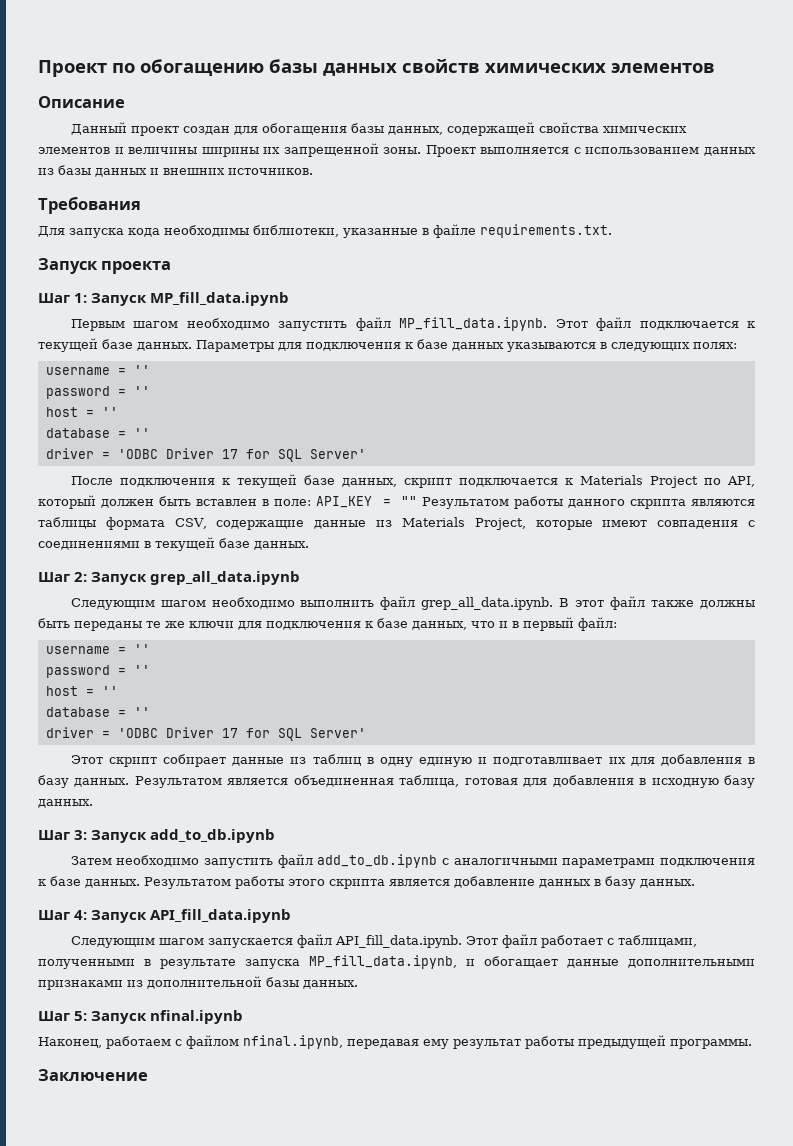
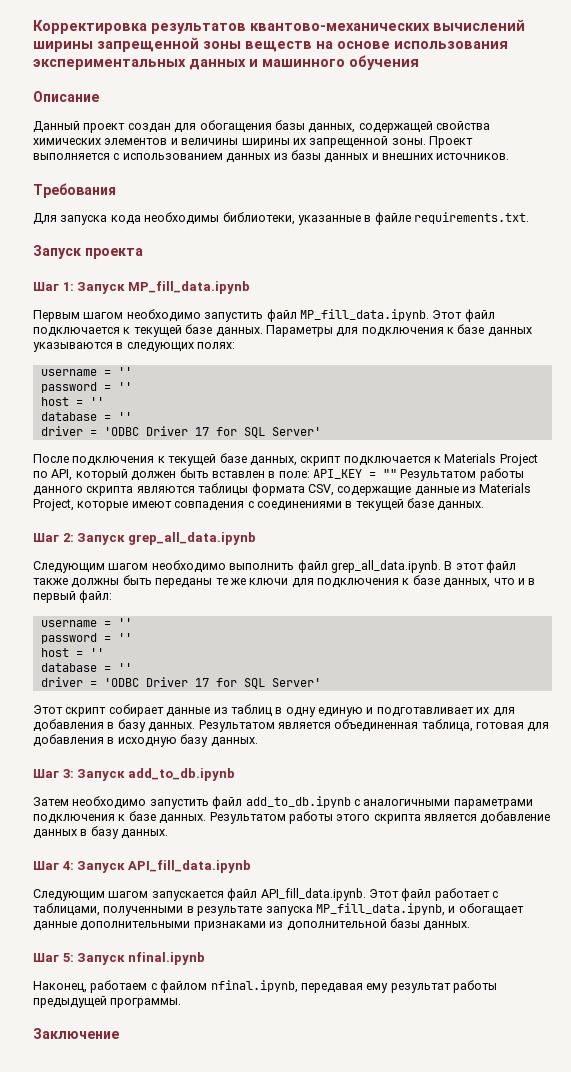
[38,59,715,77] Проект по обогащению базы данных свойств химических элементов -> [33,19,525,34] [33,37,508,52] [33,55,419,70] Корректировка результатов квантово-механических вычислений ширины запрещенной зоны веществ на основе использования экспериментальных данных и машинного обучения

